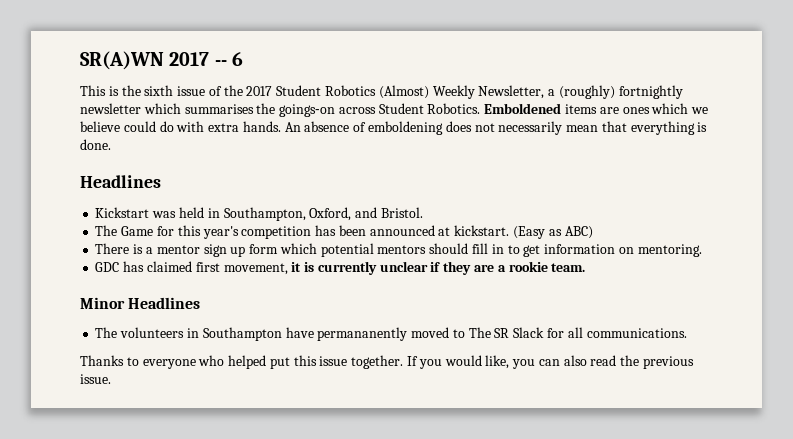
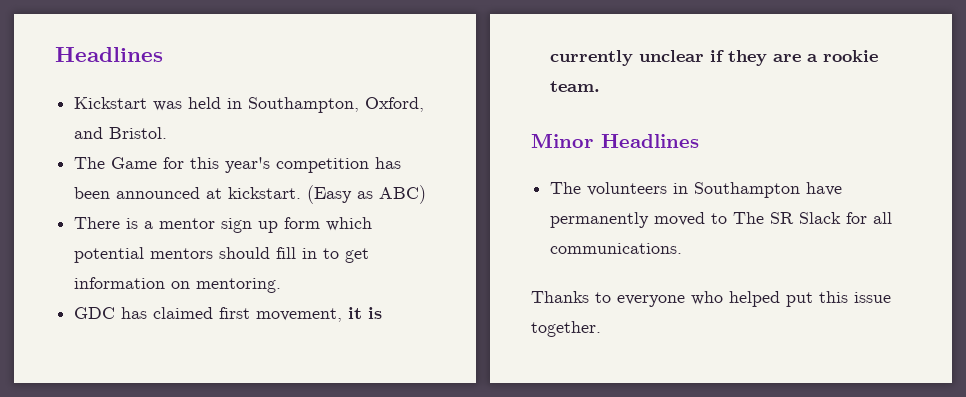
[80,51,243,70] [80,85,683,99] [80,103,709,117] [80,121,708,135] [80,139,111,150] SR(A)WN 2017 -- 6 // This is the sixth issue of the 2017 Student Robotics (Almost) Weekly Newsletter, a (roughly) fortnightly newsletter which summarises the goings‐on across Student Robotics. Emboldened items are ones which we believe could do with extra hands. An absence of emboldening does not necessarily mean that everything is done. // -> (55, 54) none
[317,327,408,341] permananently -> [550,212,650,228] permanently
[407,355,695,369] [80,374,111,384] If you would like, you can also read the previous issue. -> (601, 329) none

